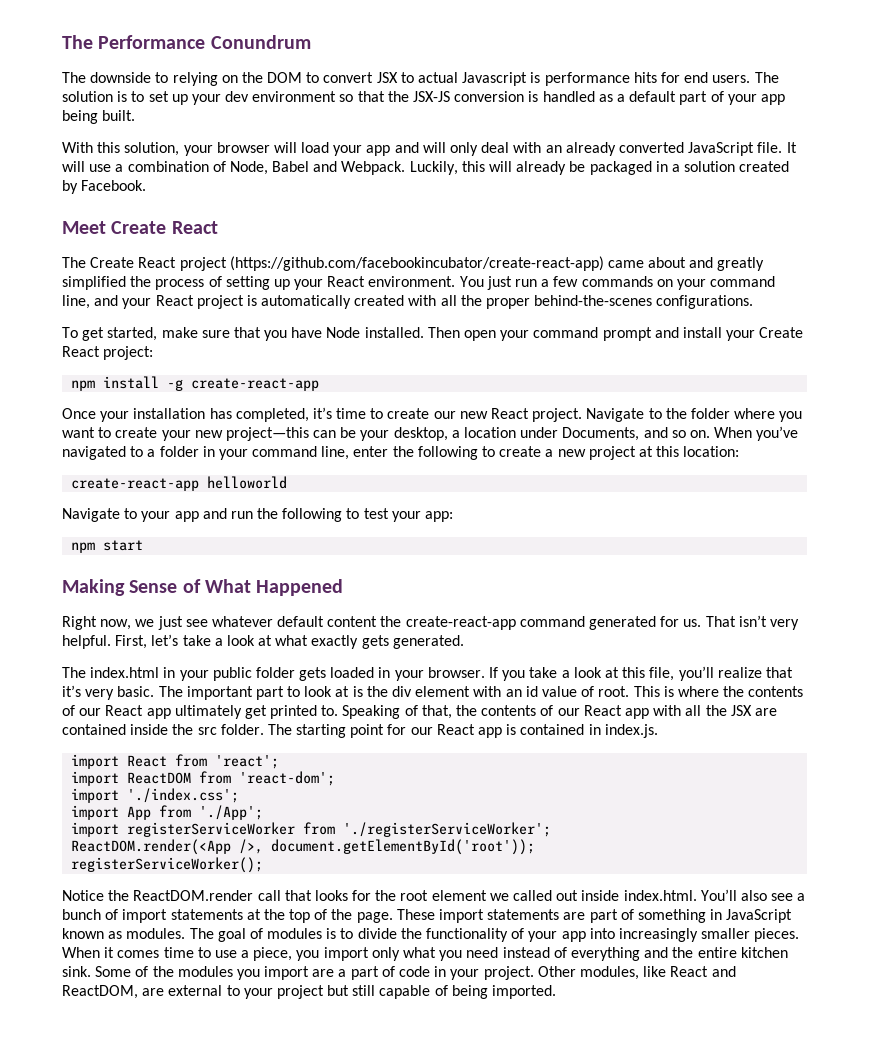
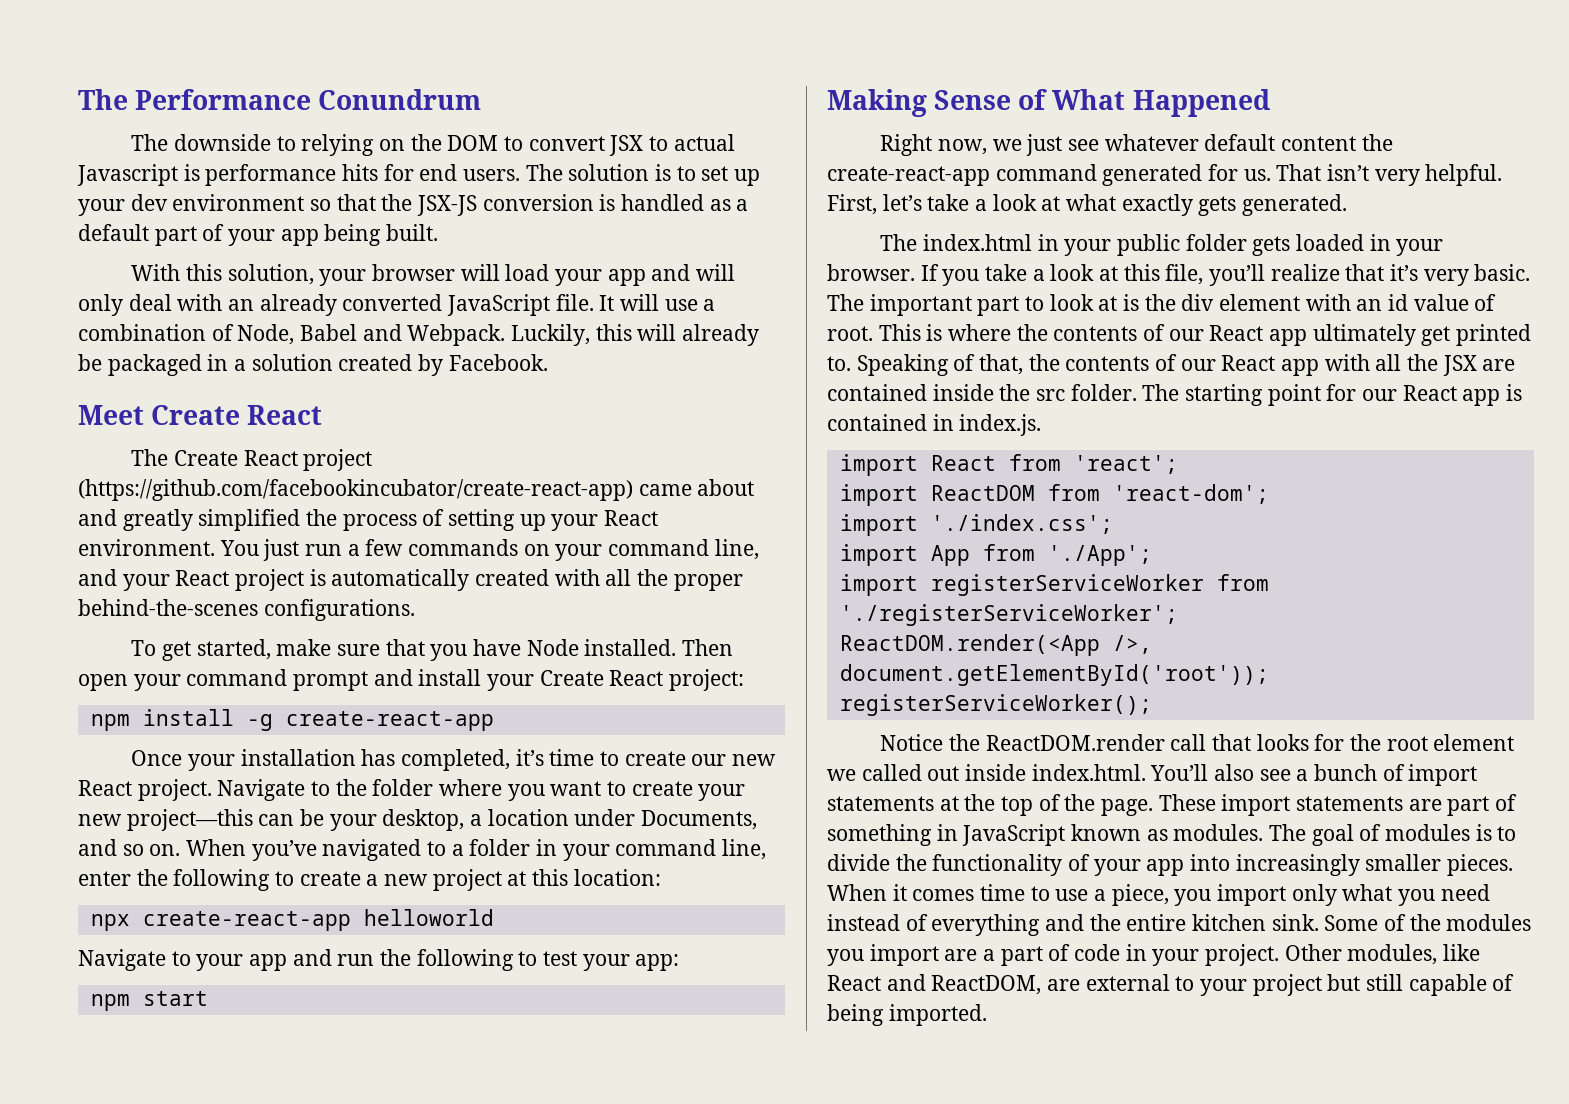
(740, 451) none -> [90,914,130,931] npx

